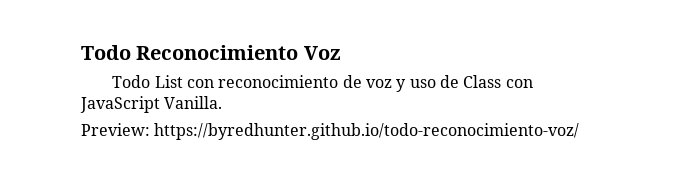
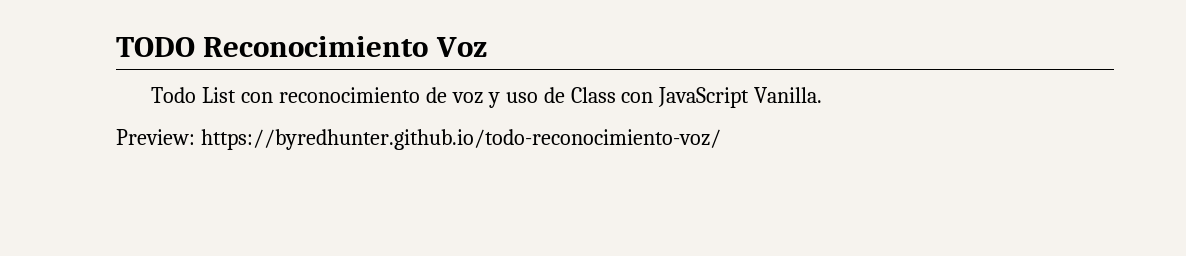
[81,45,131,60] Todo -> [116,37,195,57] TODO

